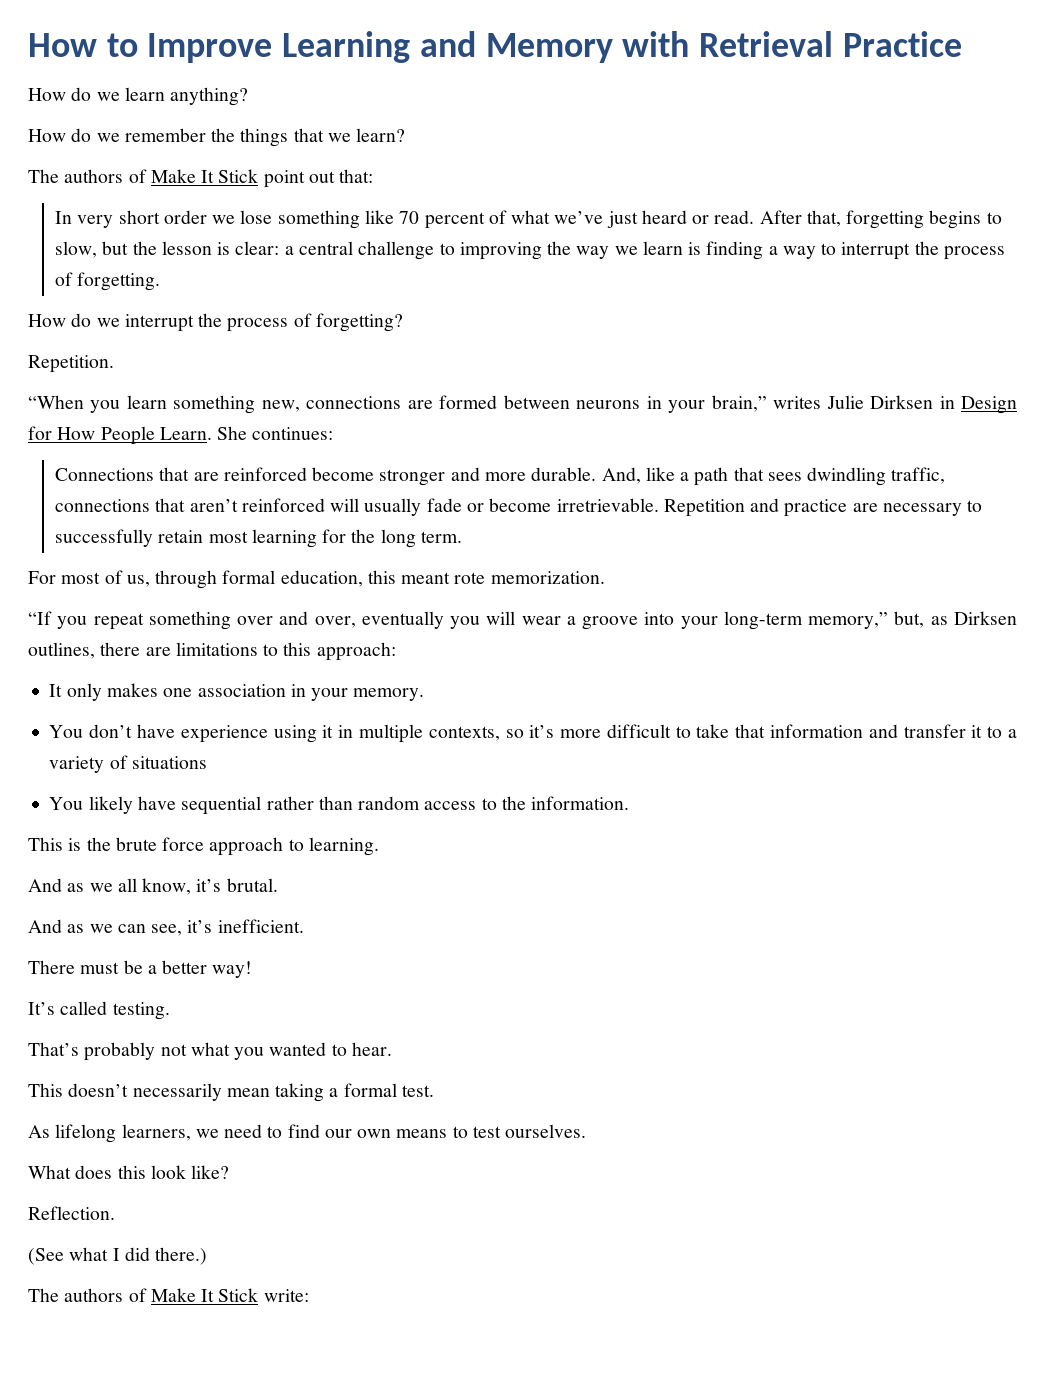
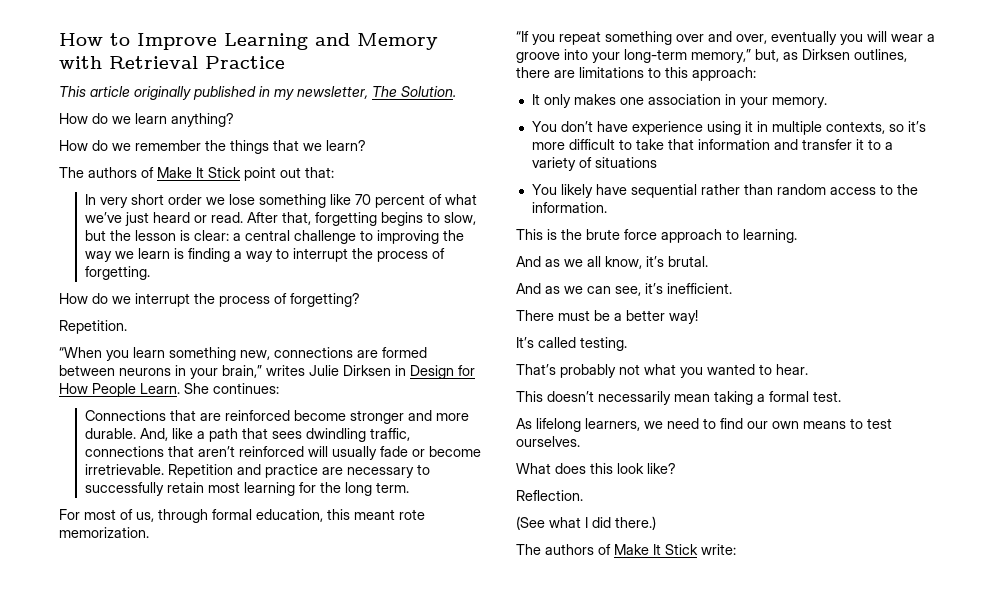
(962, 44) none -> [59,86,456,100] // This article originally published in my newsletter, The Solution.

